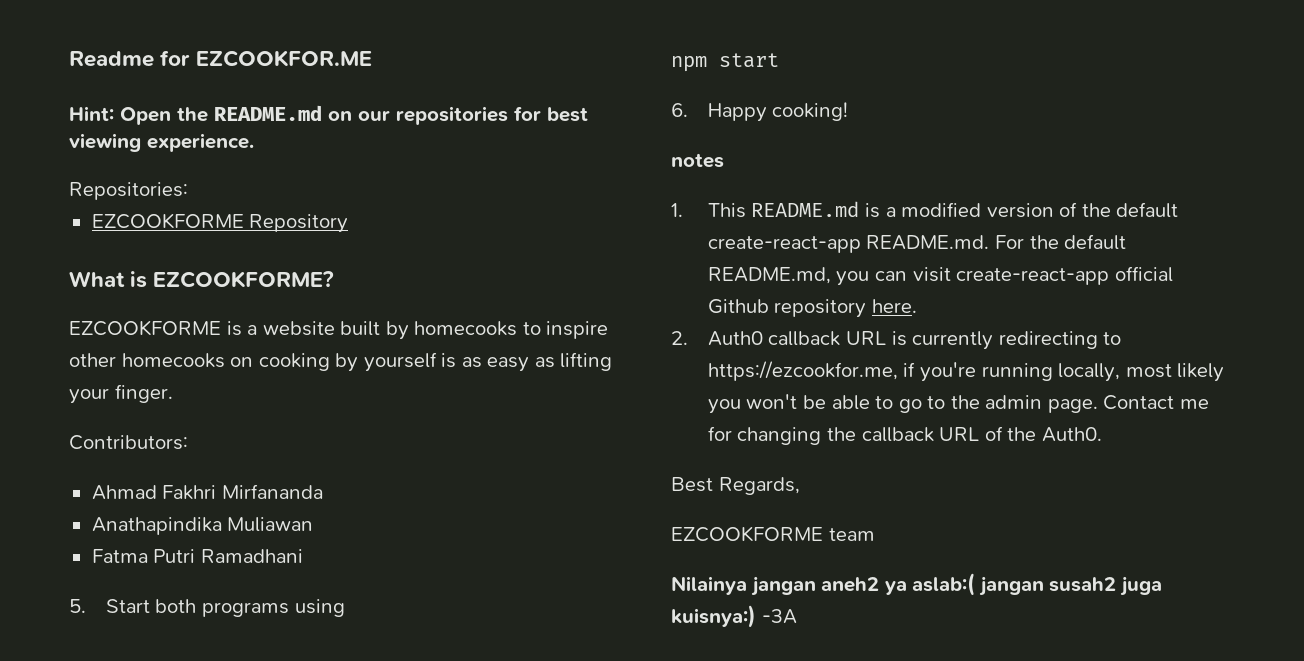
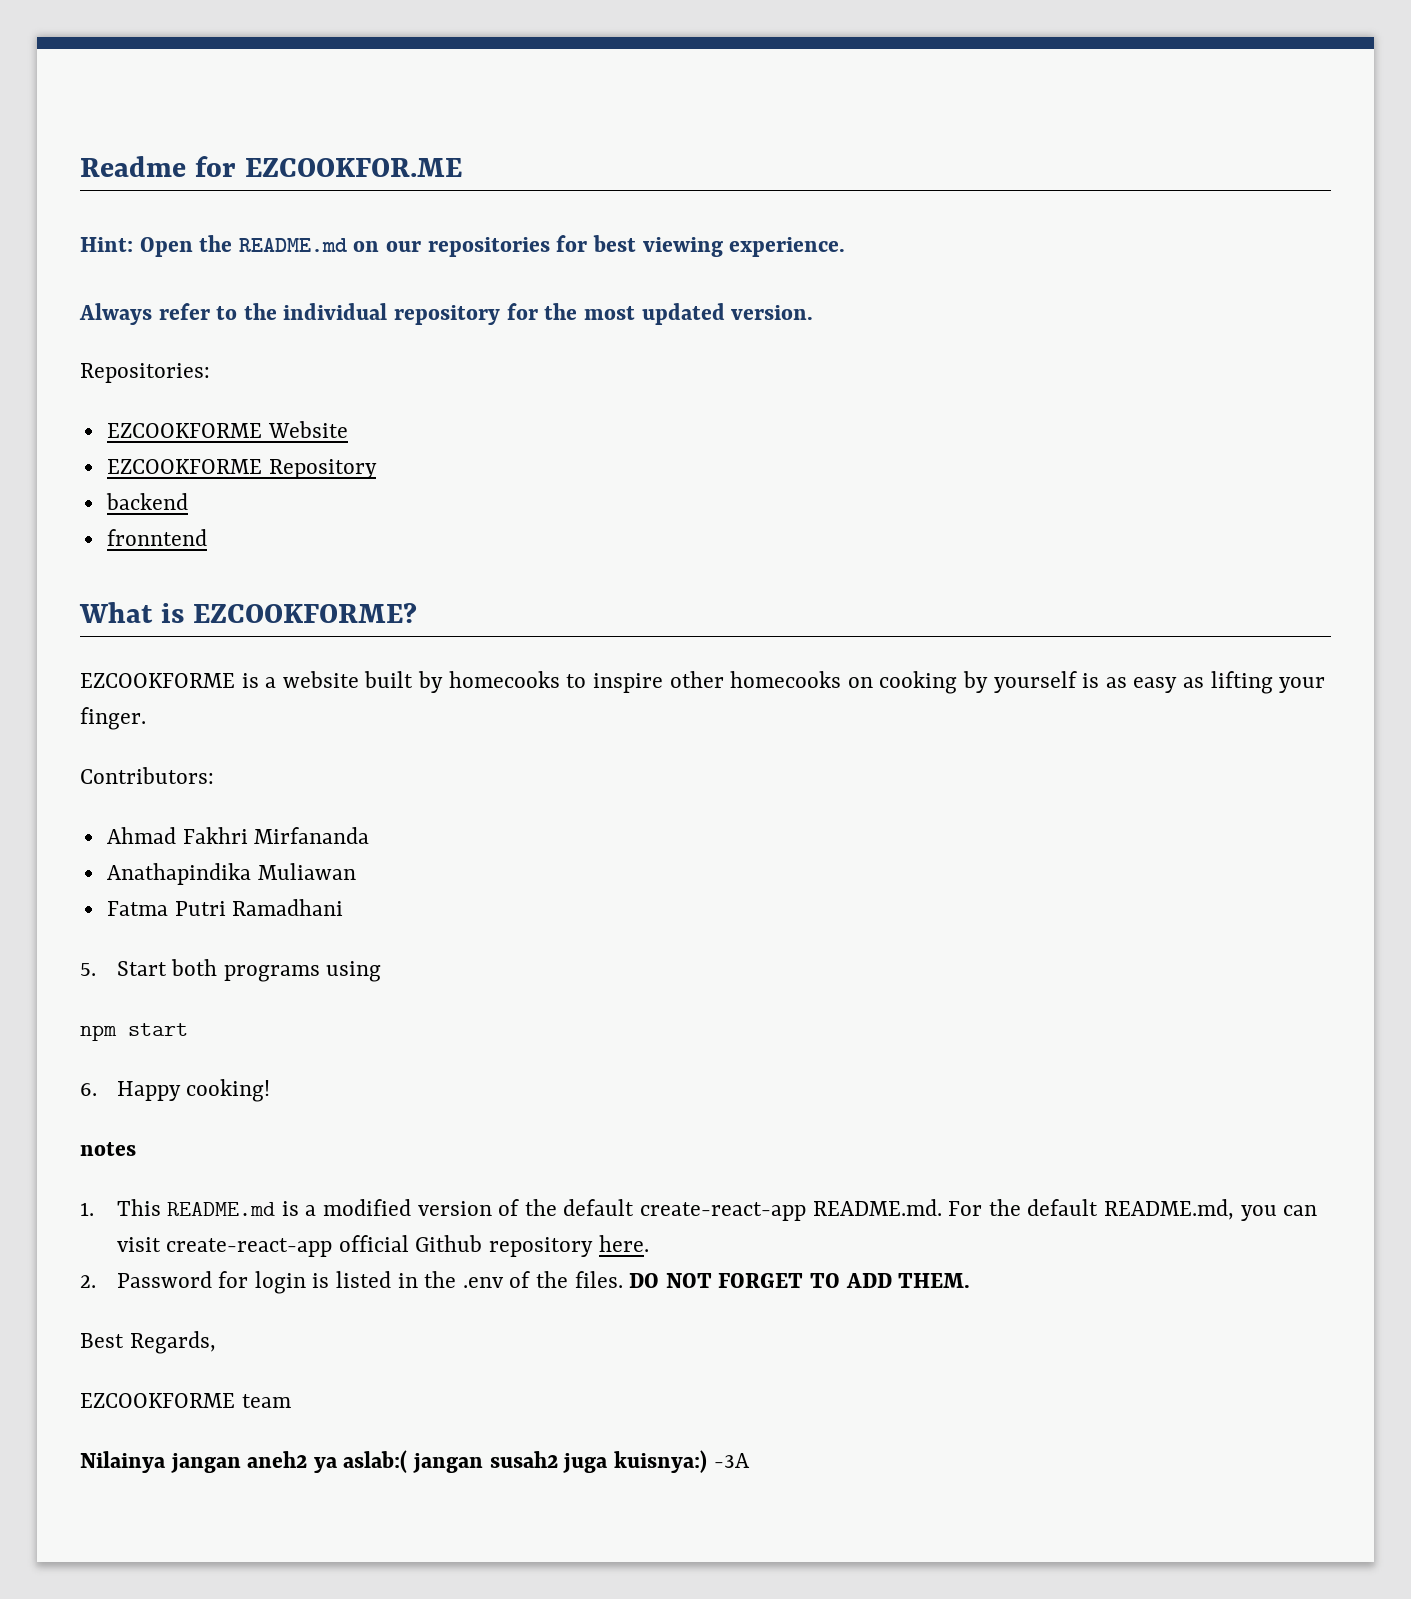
(254, 142) none -> [79,303,814,325] // Always refer to the individual repository for the most updated version.
(188, 191) none -> [106,421,348,438] // EZCOOKFORME Website
(349, 223) none -> [105,493,188,510] [106,529,207,546] // backend // fronntend
[707,331,1122,350] [707,361,1225,382] [707,394,1209,414] [707,426,1102,445] Auth0 callback URL is currently redirecting to https://ezcookfor.me, if you're running locally, most likely you won't be able to go to the admin page. Contact me for changing the callback URL of the Auth0. -> [116,1271,971,1294] Password for login is listed in the .env of the files. DO NOT FORGET TO ADD THEM.

